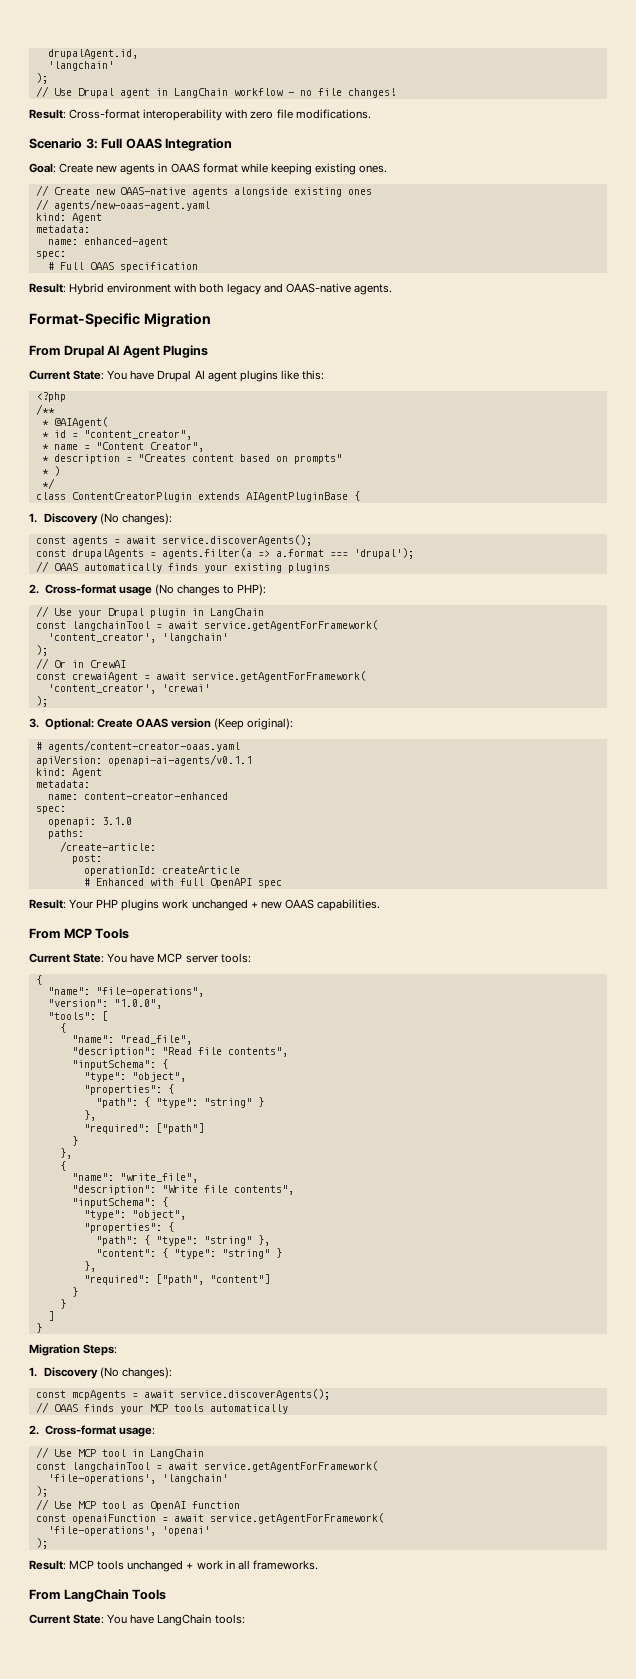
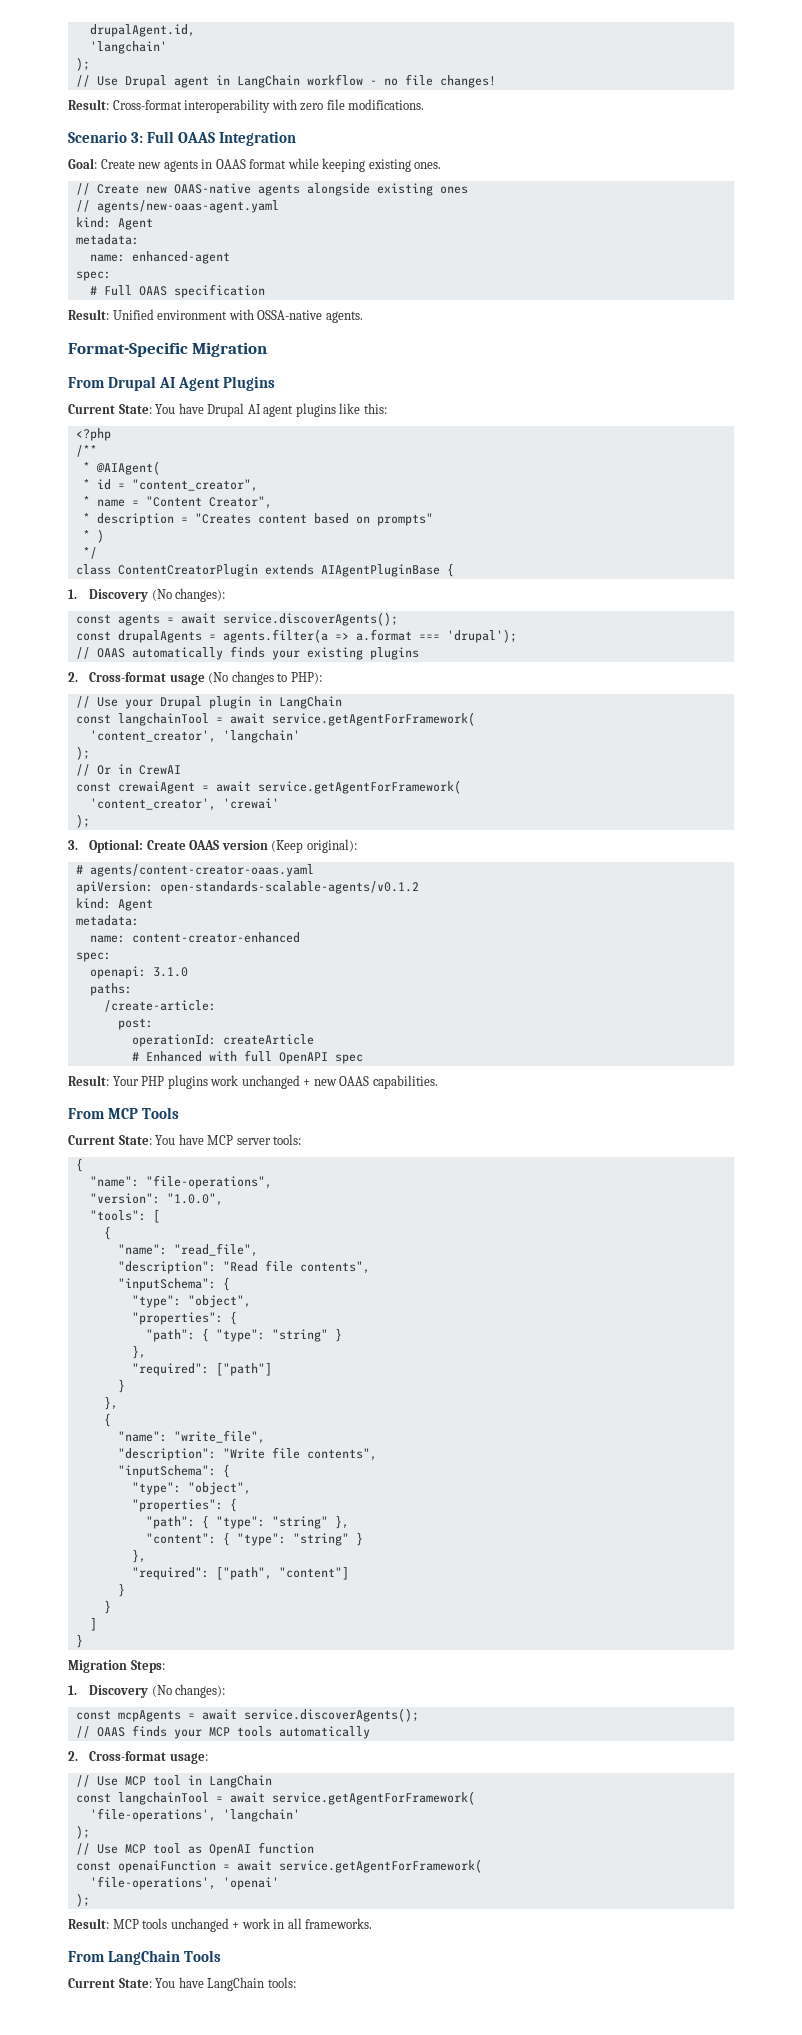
[69,283,105,295] Hybrid -> [112,309,154,320] Unified
[199,283,351,295] both legacy and OAAS-native -> [257,310,323,320] OSSA-native
[107,754,252,766] openapi-ai-agents/v0.1.1 -> [159,881,419,894] open-standards-scalable-agents/v0.1.2

